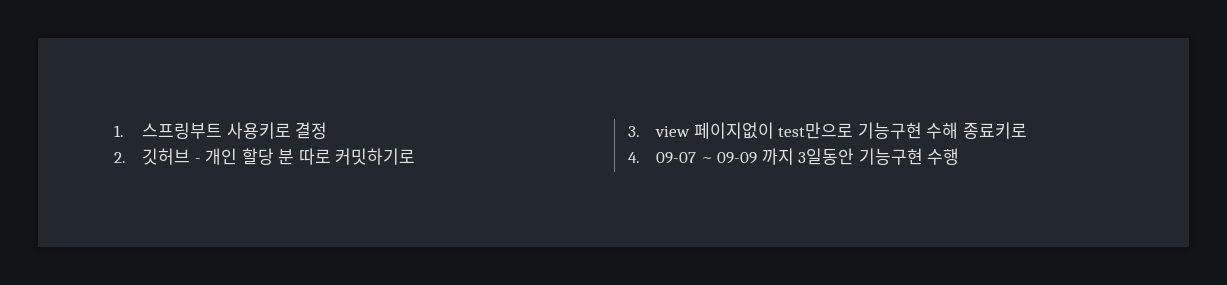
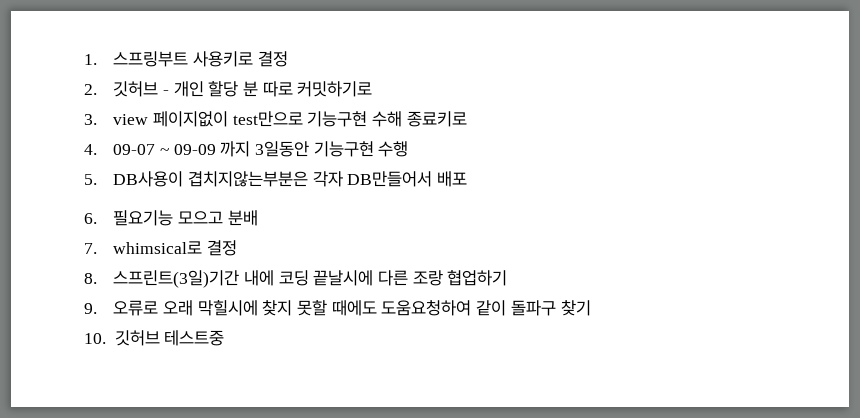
(960, 156) none -> [84,171,468,187] [84,210,258,226] [84,240,237,256] [84,270,508,288] [84,300,591,316] [84,330,225,346] // 5. DB사용이 겹치지않는부분은 각자 DB만들어서 배포 // 6. 필요기능 모으고 분배 // 7. whimsical로 결정 // 8. 스프린트(3일)기간 내에 코딩 끝날시에 다른 조랑 협업하기 // 9. 오류로 오래 막힐시에 찾지 못할 때에도 도움요청하여 같이 돌파구 찾기 // 10. 깃허브 테스트중

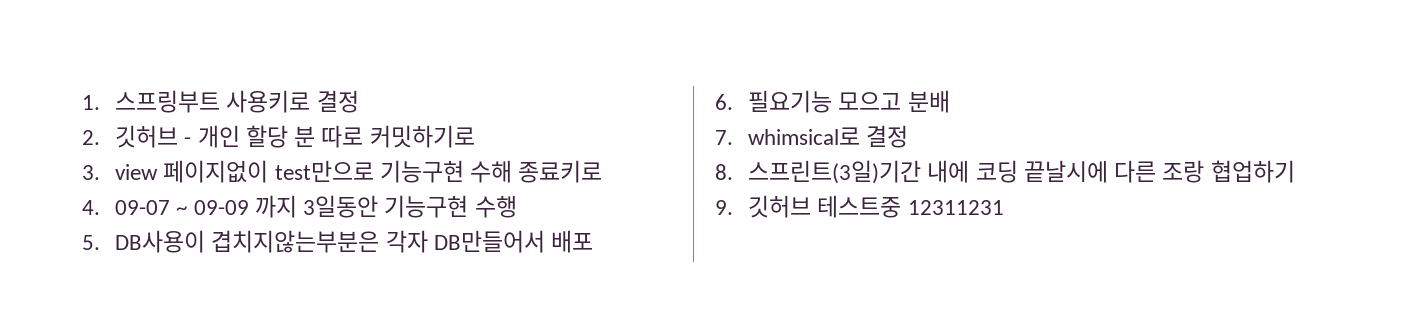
[113,300,591,316] [84,333,106,344] 오류로 오래 막힐시에 찾지 못할 때에도 도움요청하여 같이 돌파구 찾기 // 10. -> (733, 207) none
(225, 338) none -> [907,200,1004,215] 12311231

